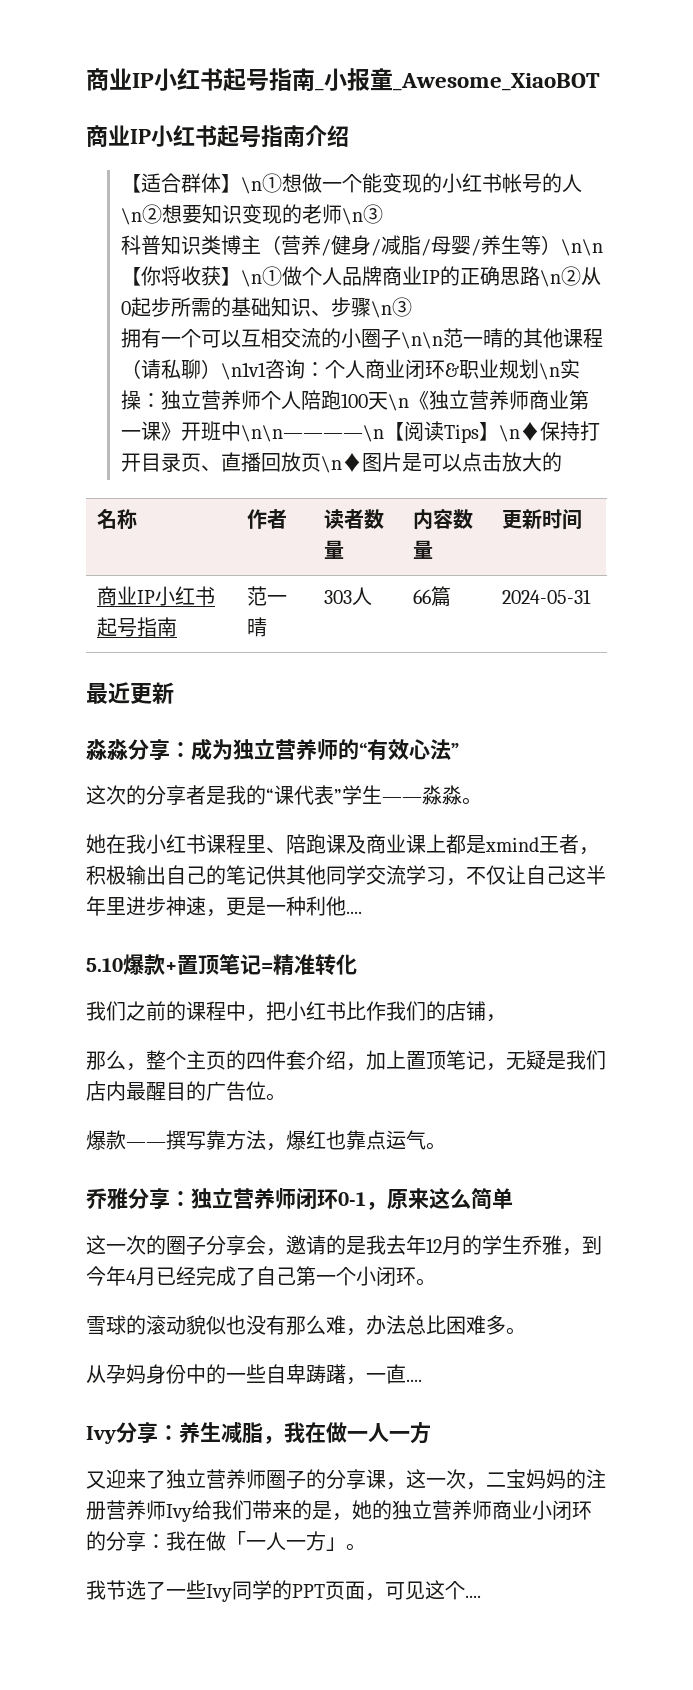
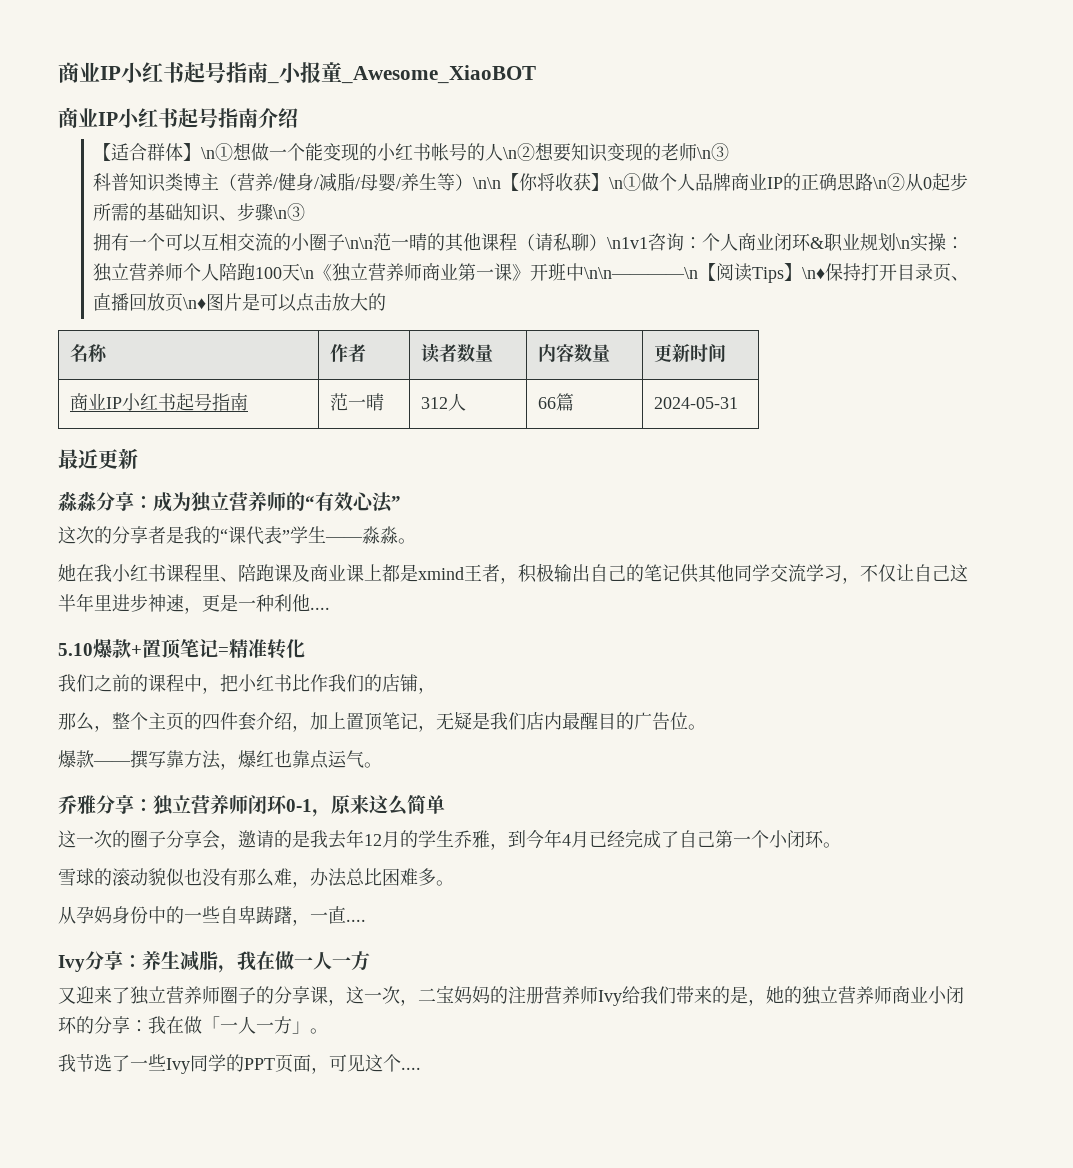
[324,590,353,604] 303 -> [421,397,449,409] 312

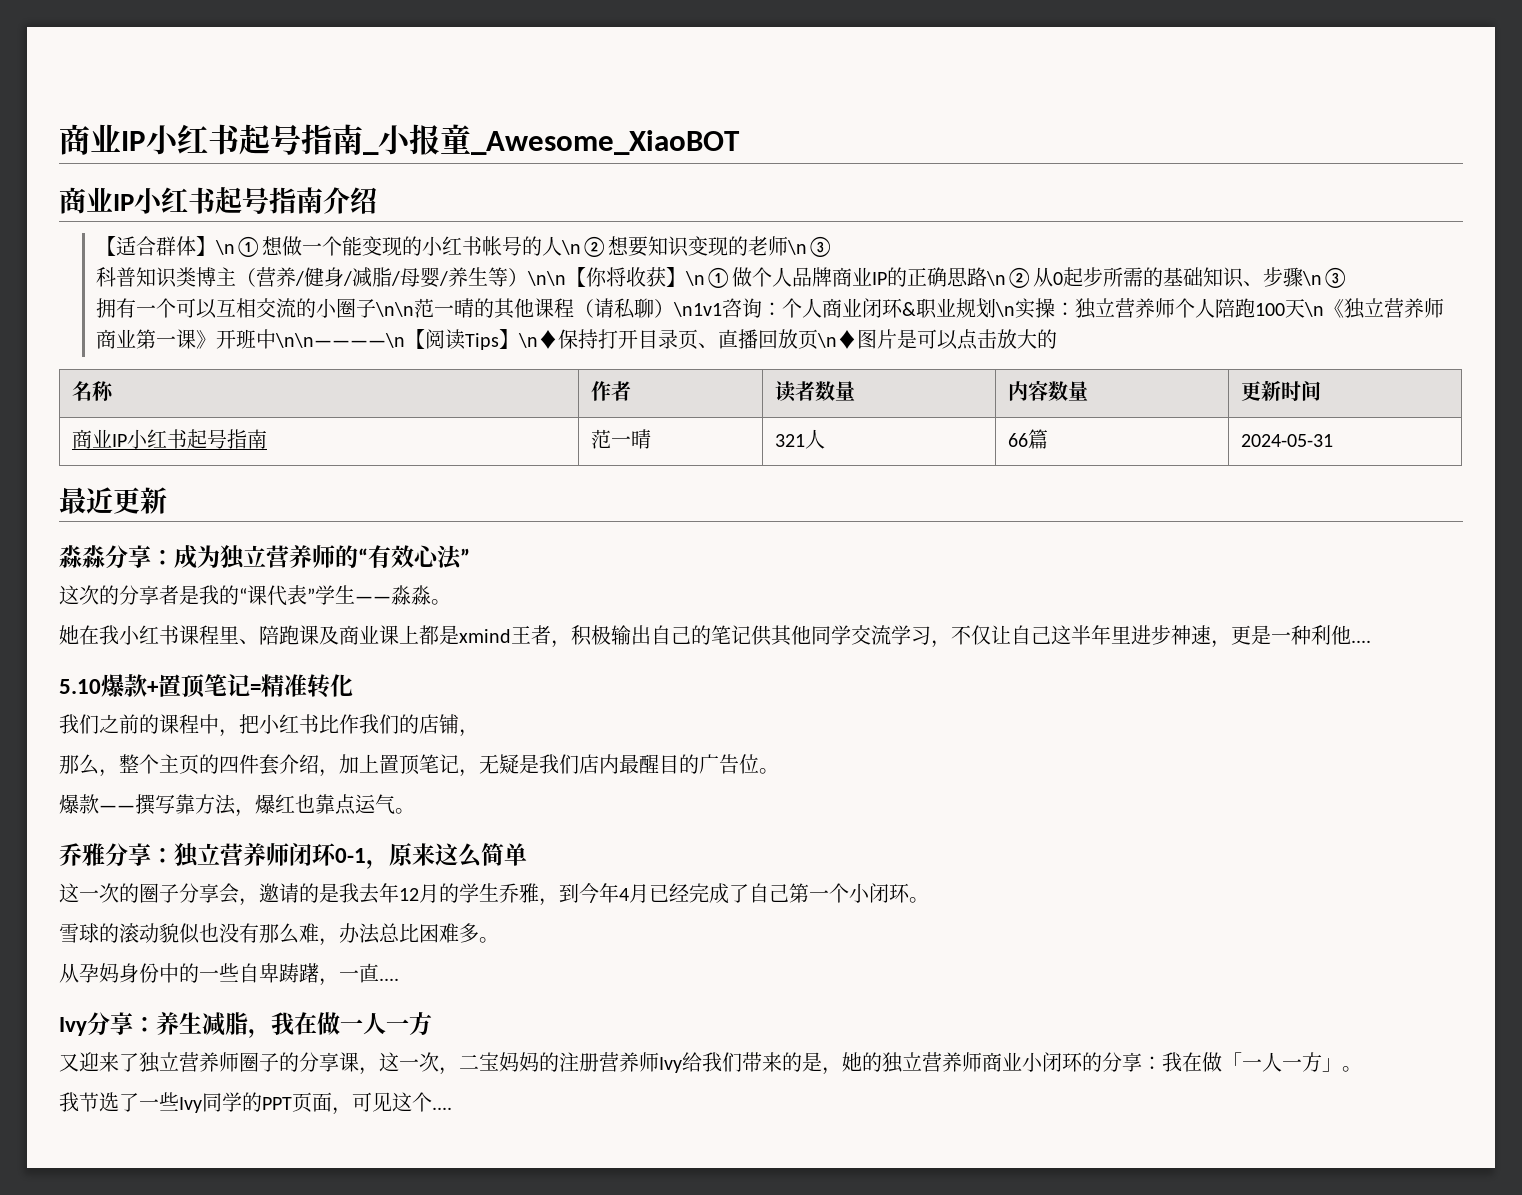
[421,397,449,409] 312 -> [774,434,805,447] 321

